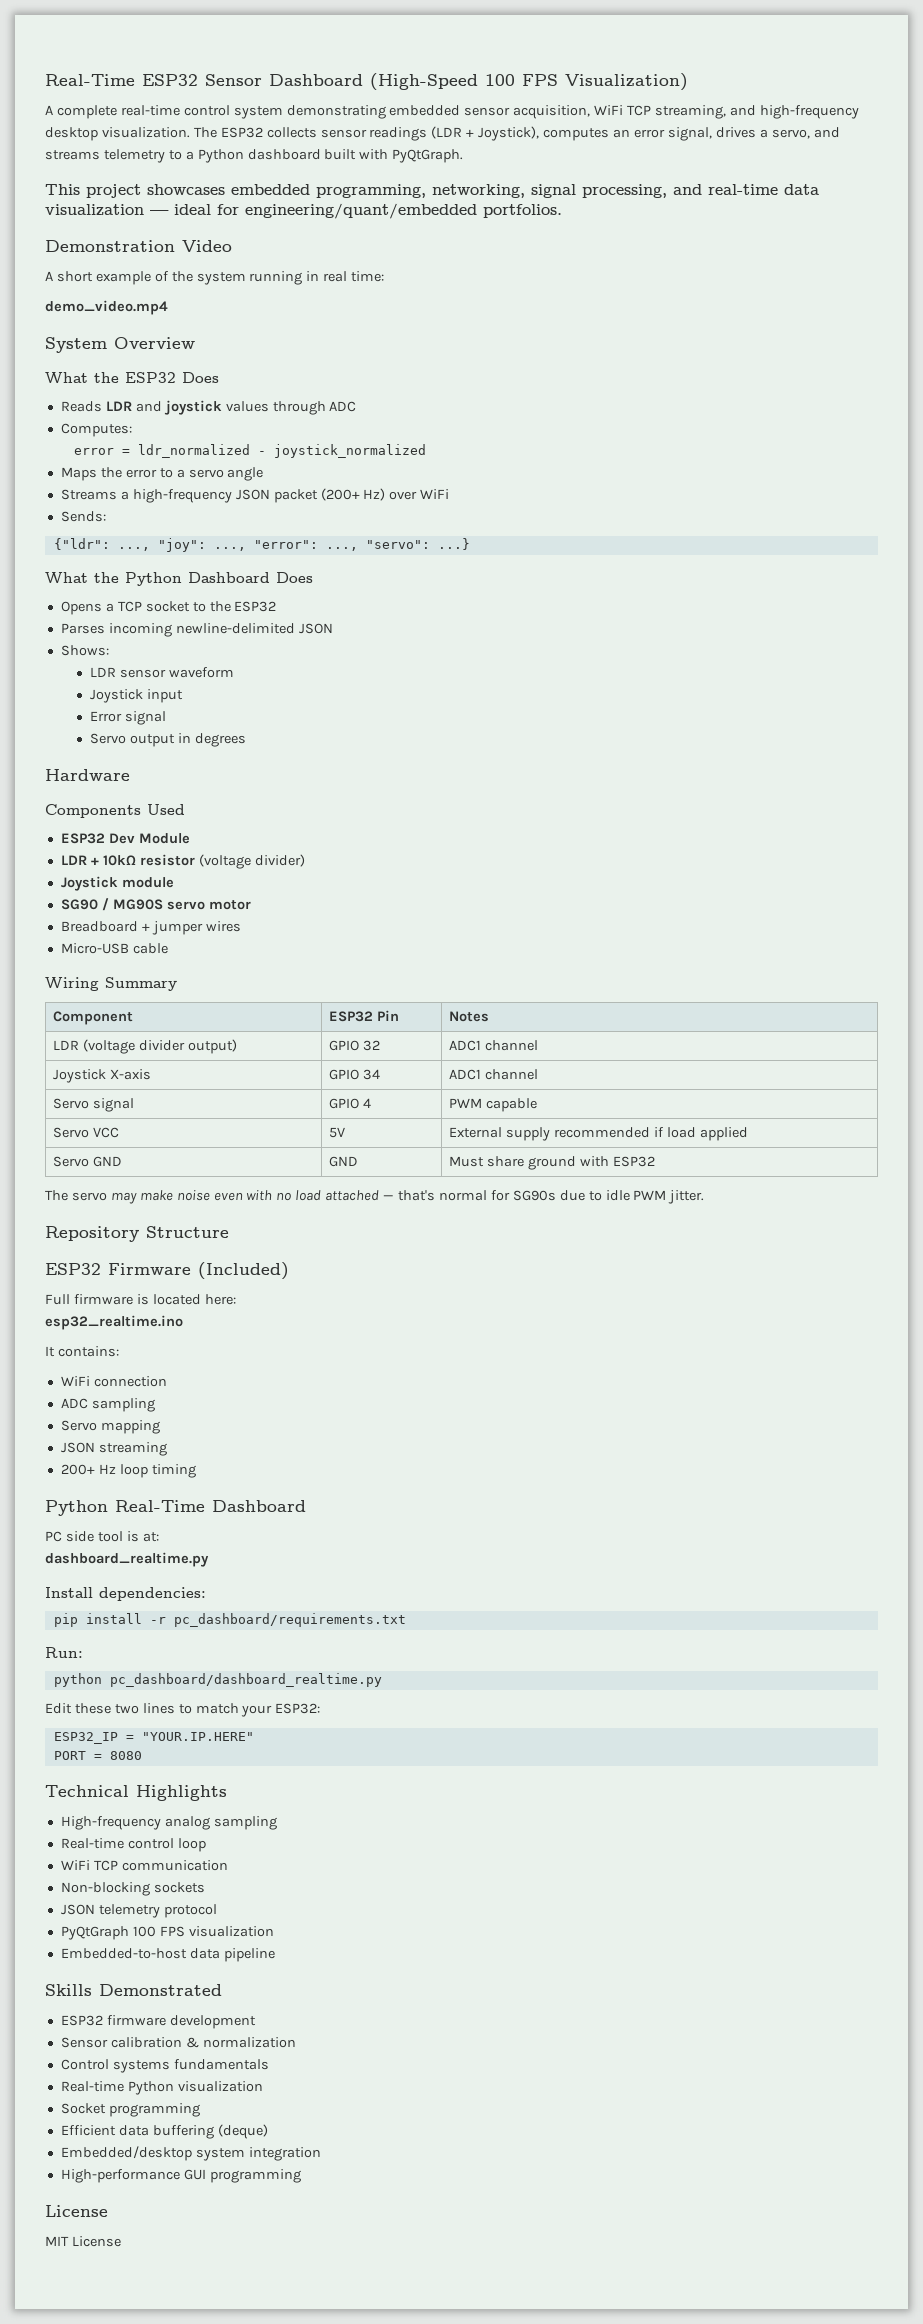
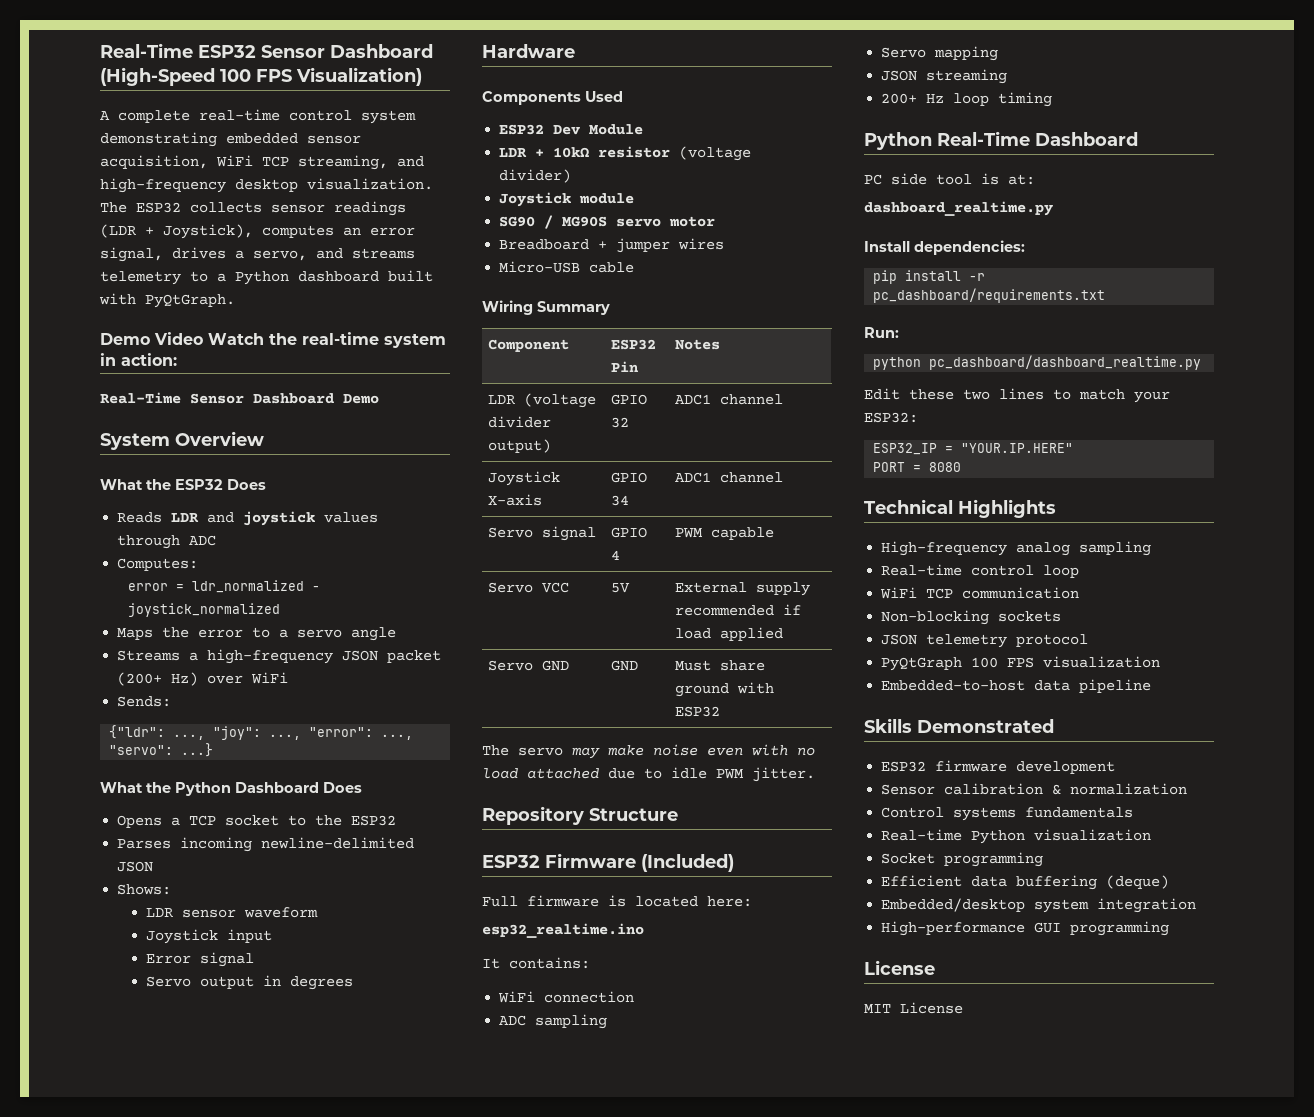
[45,184,819,198] [45,203,562,219] [45,240,232,252] [45,271,385,285] [45,300,168,315] This project showcases embedded programming, networking, signal processing, and real-time data visualization — ideal for engineering/quant/embedded portfolios. // Demonstration Video // A short example of the system running in real time: // demo_video.mp4 -> [100,332,446,348] [100,353,177,366] [100,392,379,404] Demo Video Watch the real-time system in action: // Real-Time Sensor Dashboard Demo
[383,1190,556,1201] — that's normal for SG90s -> (599, 773) none

